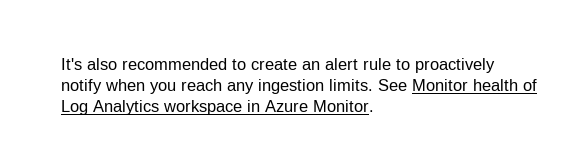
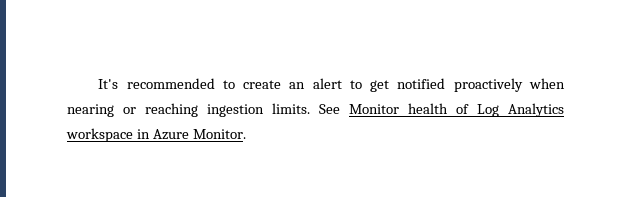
[87,58,117,70] also -> (119, 84) none
[363,58,495,73] [61,79,254,94] rule to proactively notify when you reach any -> [349,78,565,92] [67,103,198,117] to get notified proactively when nearing or reaching

